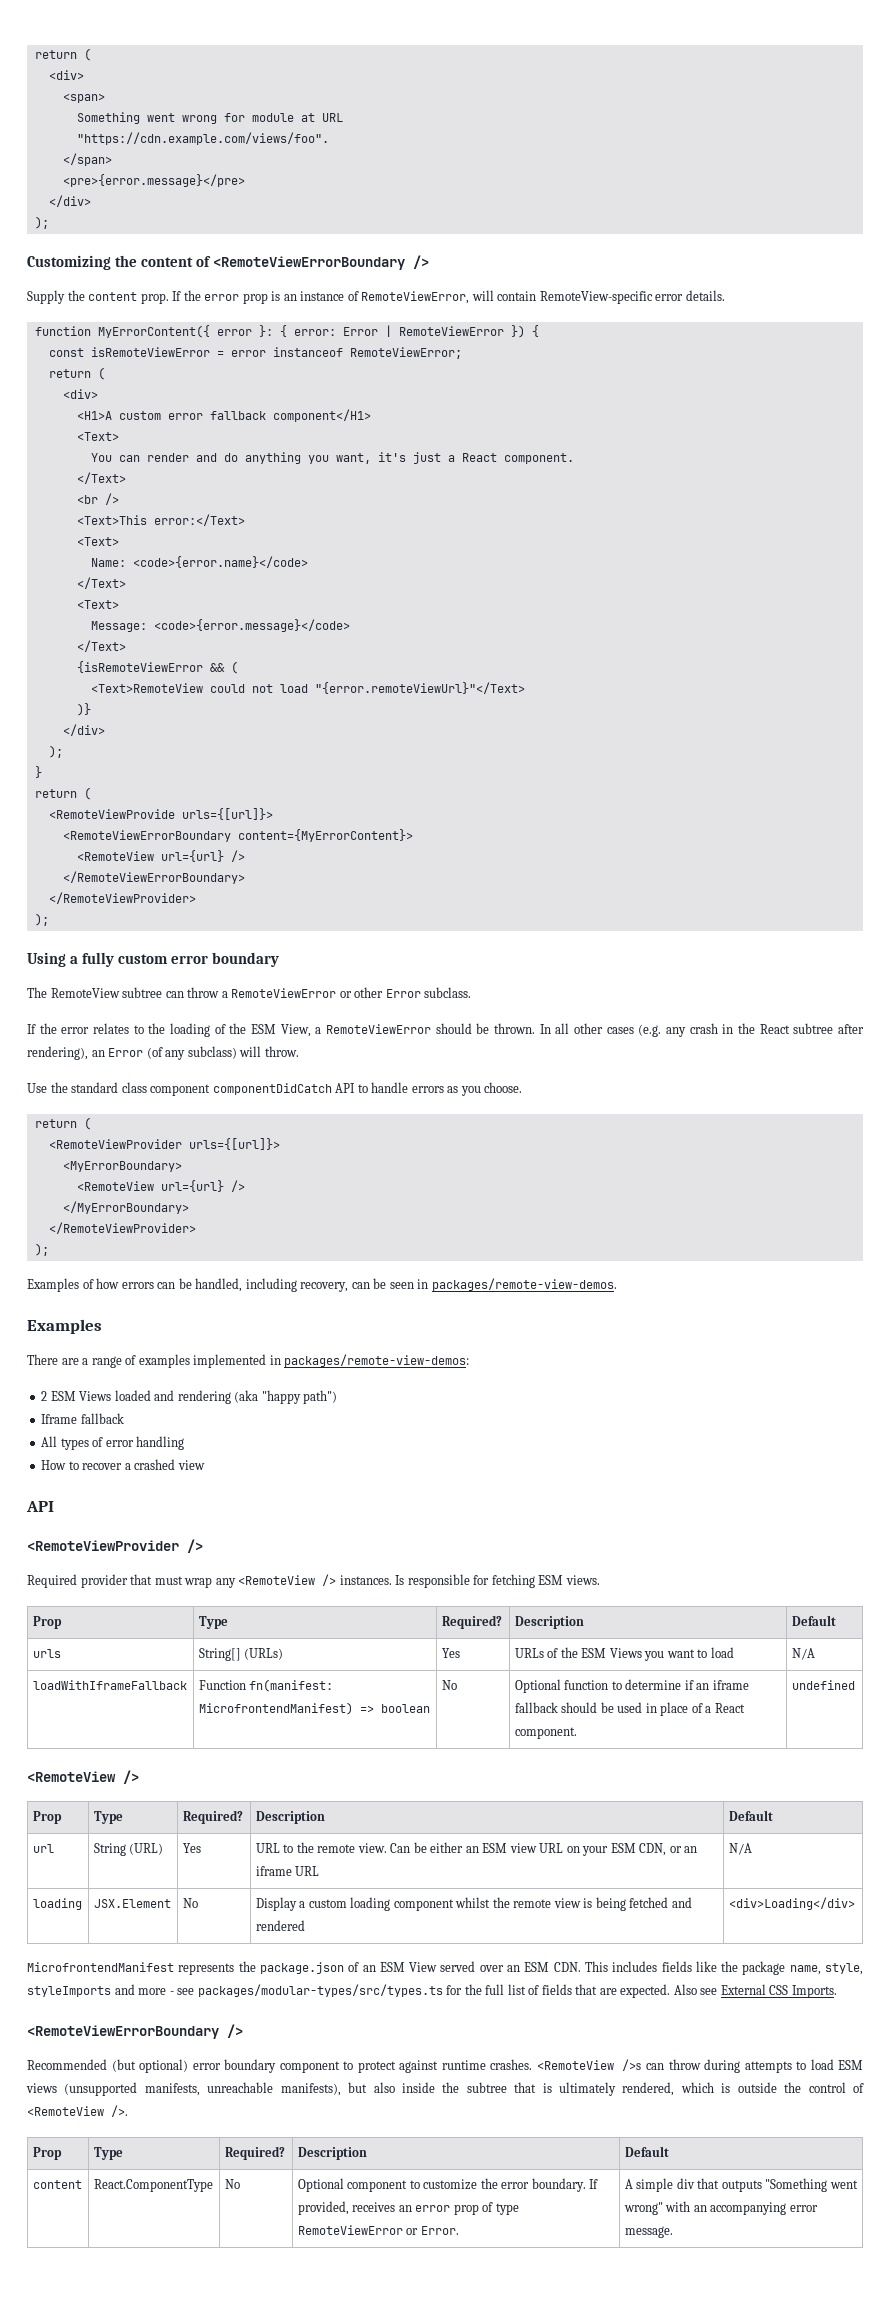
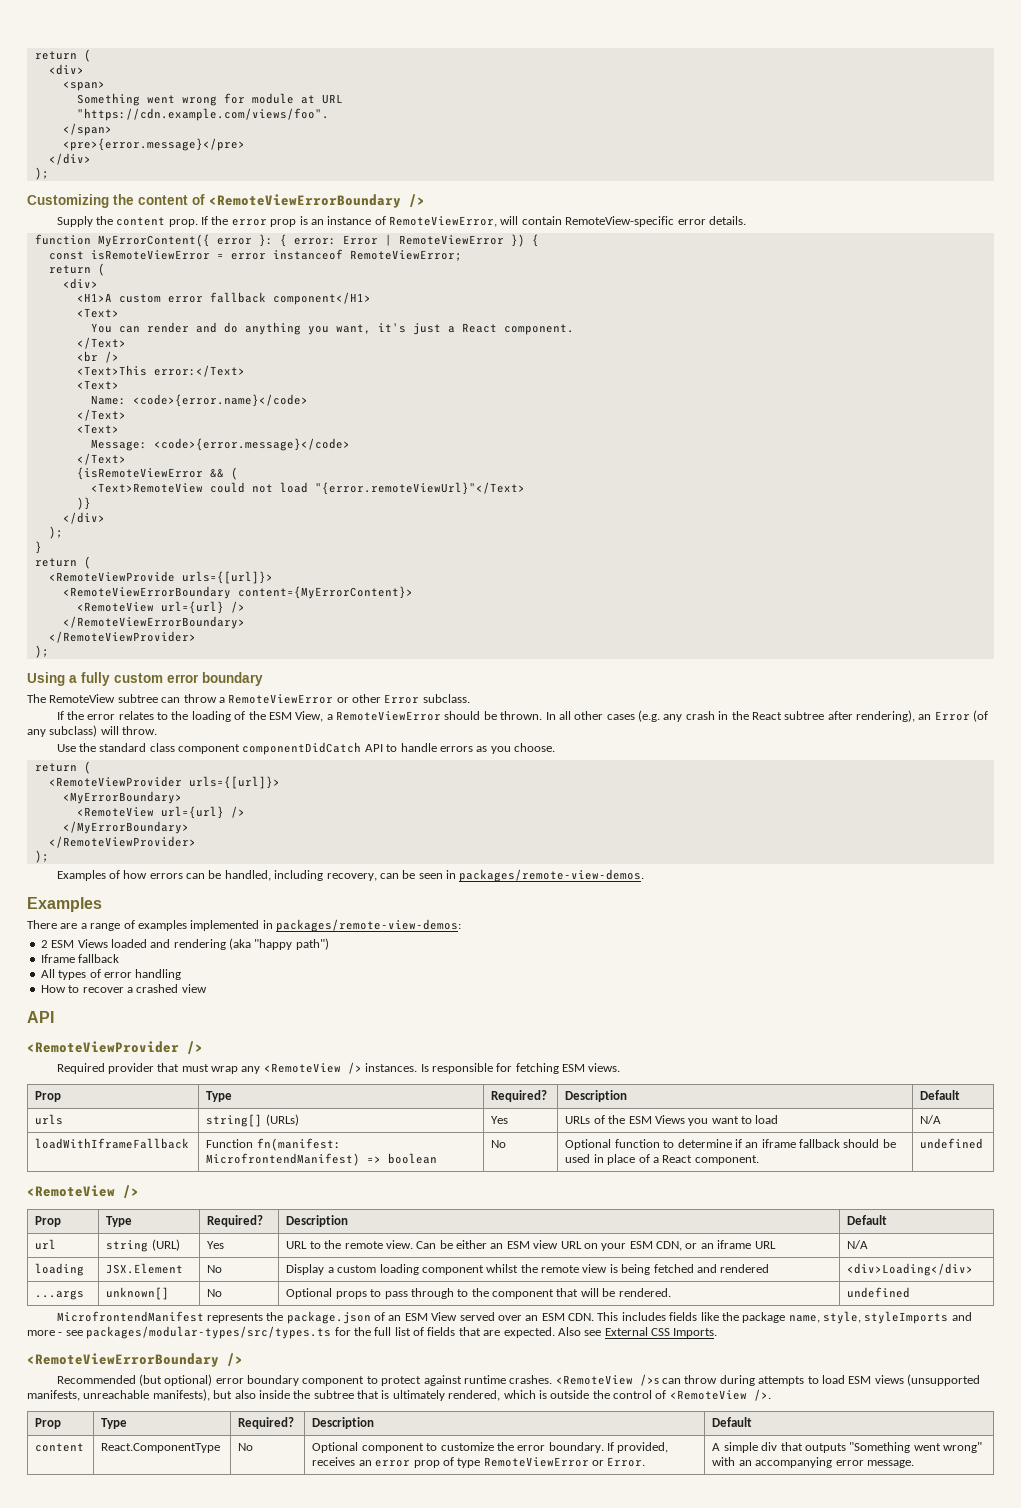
[198,1648,241,1661] String[] -> [206,1114,263,1127] string[]
[93,1843,126,1856] String -> [106,1240,149,1252] string
(855, 1903) none -> [35,1290,85,1300] [106,1287,170,1300] [207,1289,223,1297] [286,1288,671,1299] [847,1287,911,1298] // ...args | unknown[] | No | Optional props to pass through to the component that will be rendered. | undefined

